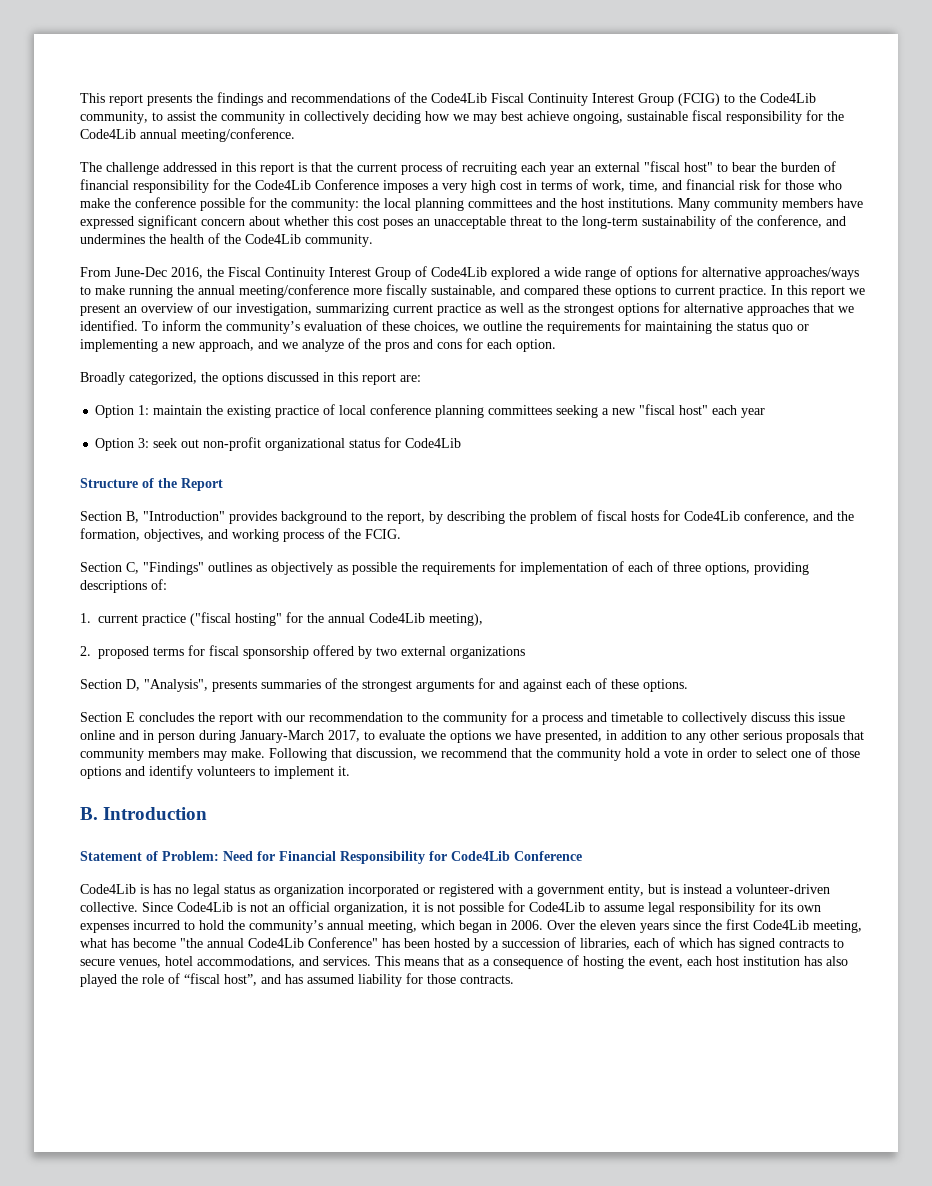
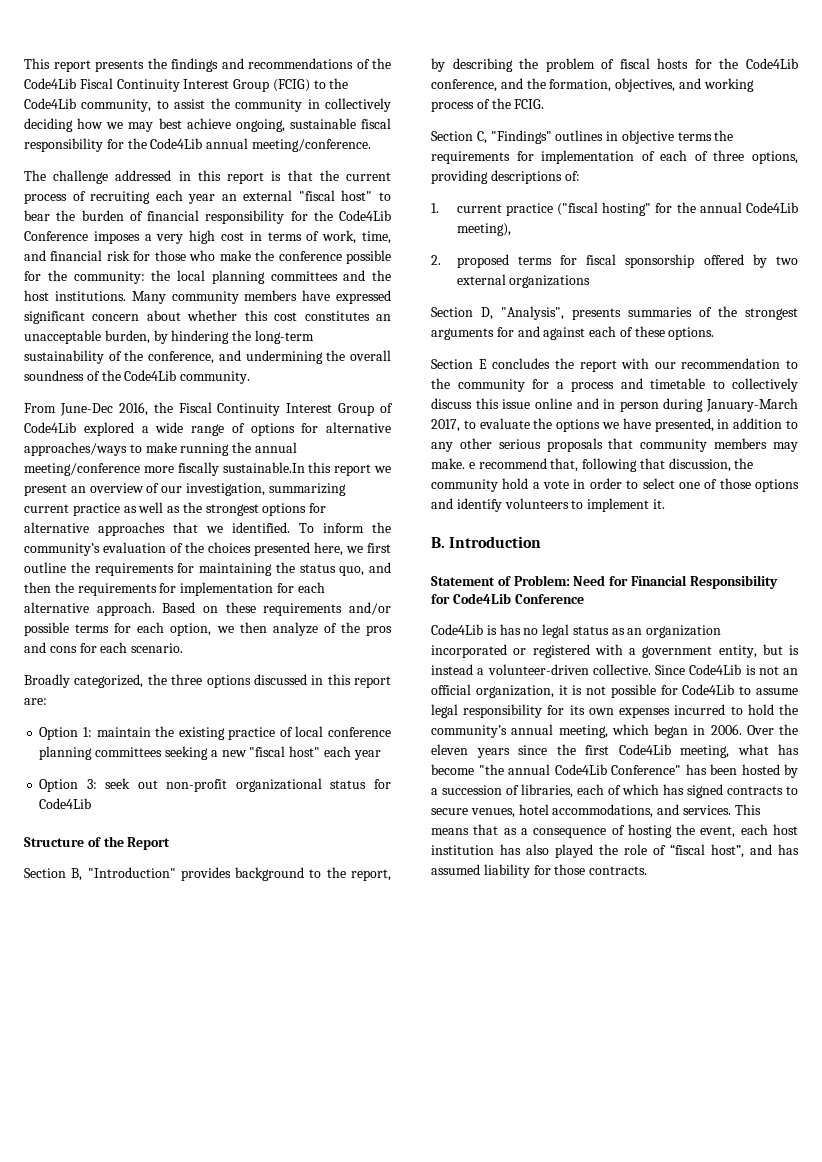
[383,219,413,229] poses -> [304,311,370,321] constitutes
[510,216,557,226] threat to -> [104,330,230,344] burden, by hindering
[80,234,204,244] undermines the health -> [245,350,391,364] [24,370,84,381] undermining the overall soundness
[431,285,783,298] sustainable, and compared these options to current practice. In -> [222,462,305,473] sustainable.In
[382,321,479,333] these choices, we -> [185,542,391,556] the choices presented here, we first
[772,324,809,334] [80,339,298,352] quo or implementing a new approach, and we -> [339,562,391,576] [24,582,325,596] [24,602,391,616] [24,622,267,636] quo, and then the requirements for implementation for each alternative approach. Based on these requirements and/or possible terms for each option, we then
[516,339,556,352] option. -> [131,643,184,653] scenario.
(218, 377) none -> [171,674,203,685] three
(680, 515) none -> [719,58,739,69] the
[256,562,397,575] as objectively as possible -> [606,130,712,144] in objective terms
[269,748,532,761] Following that discussion, we recommend that -> [468,458,731,472] e recommend that, following that discussion,
(270, 890) none -> [627,628,643,635] an

